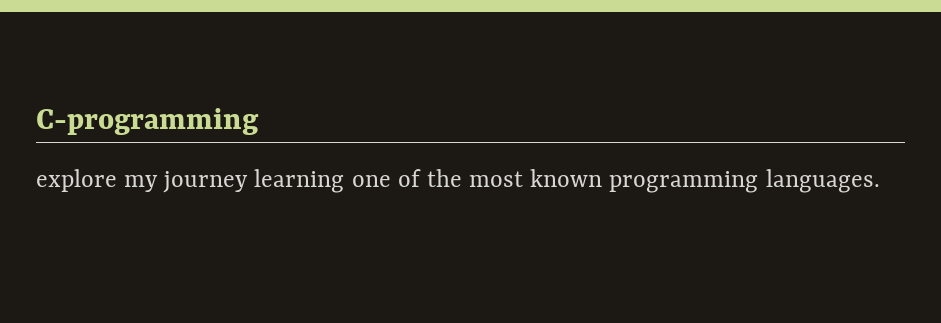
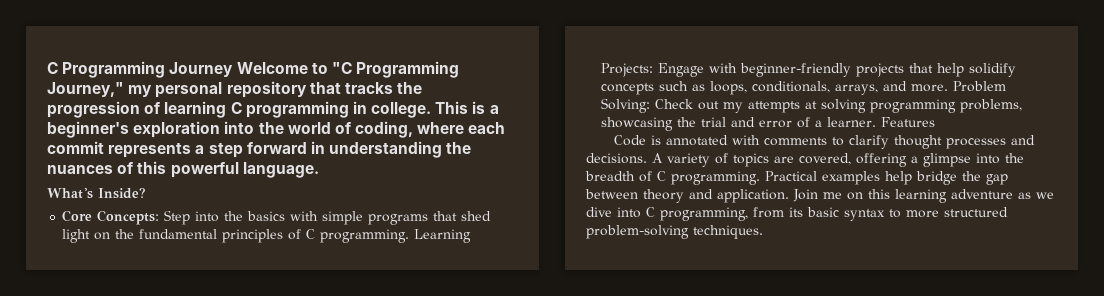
[36,108,259,135] [36,169,880,193] C-programming // explore my journey learning one of the most known programming languages. -> [47,61,460,78] [47,81,423,98] [47,101,499,118] [47,121,506,138] [47,141,472,158] [47,161,319,178] [47,188,146,199] [62,210,492,225] [62,229,472,243] [601,63,1017,77] [601,81,1007,95] [601,98,1023,113] [601,117,936,131] [613,135,1035,149] [586,153,1024,167] [585,171,1008,185] [585,189,1054,203] [586,207,1008,221] [586,225,763,239] C Programming Journey Welcome to "C Programming Journey," my personal repository that tracks the progression of learning C programming in college. This is a beginner's exploration into the world of coding, where each commit represents a step forward in understanding the nuances of this powerful language. // What's Inside? // Core Concepts: Step into the basics with simple programs that shed light on the fundamental principles of C programming. Learning Projects: Engage with beginner-friendly projects that help solidify concepts such as loops, conditionals, arrays, and more. Problem Solving: Check out my attempts at solving programming problems, showcasing the trial and error of a learner. Features // Code is annotated with comments to clarify thought processes and decisions. A variety of topics are covered, offering a glimpse into the breadth of C programming. Practical examples help bridge the gap between theory and application. Join me on this learning adventure as we dive into C programming, from its basic syntax to more structured problem-solving techniques.

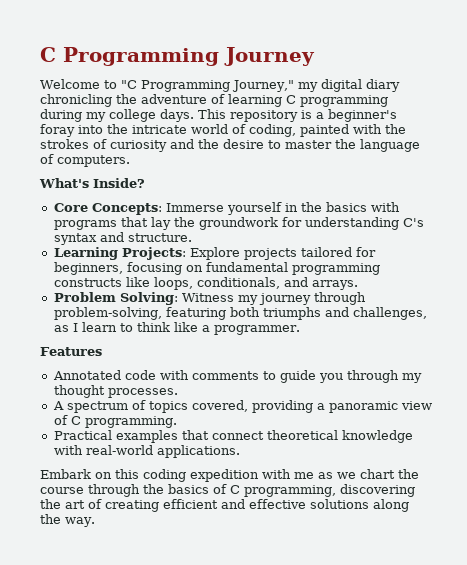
(234, 69) none -> (315, 56) //
[155,81,423,98] [47,101,469,118] personal repository that tracks the progression of learning C programming in college. This -> [320,79,400,92] [40,94,388,107] [40,109,298,122] digital diary chronicling the adventure of learning C programming during my college days. This repository
[133,121,284,138] exploration into the -> [40,124,187,137] foray into the intricate
[417,122,506,134] [47,141,472,158] [47,161,319,178] where each commit represents a step forward in understanding the nuances of this powerful language. -> [300,124,406,137] [40,139,420,152] [40,154,130,167] painted with the strokes of curiosity and the desire to master the language of computers.
[164,210,220,225] Step into -> [165,202,298,215] Immerse yourself in
[322,211,364,225] simple -> (400, 207) none
[461,211,492,221] [62,229,472,243] [601,63,1017,77] [601,81,1007,95] [601,98,1023,113] [601,117,936,131] [613,135,1035,149] [586,153,1024,167] [585,171,1008,185] [585,189,1054,203] [586,207,1008,221] [586,225,763,239] shed light on the fundamental principles of C programming. Learning Projects: Engage with beginner-friendly projects that help solidify concepts such as loops, conditionals, arrays, and more. Problem Solving: Check out my attempts at solving programming problems, showcasing the trial and error of a learner. Features // Code is annotated with comments to clarify thought processes and decisions. A variety of topics are covered, offering a glimpse into the breadth of C programming. Practical examples help bridge the gap between theory and application. Join me on this learning adventure as we dive into C programming, from its basic syntax to more structured problem-solving techniques. -> [150,217,424,230] [53,232,192,245] [53,247,376,260] [53,262,380,275] [53,277,358,290] [53,292,366,305] [53,307,427,320] [53,322,300,335] [40,347,102,356] [52,370,422,383] [53,385,178,398] [52,400,432,413] [53,415,177,428] [53,430,413,443] [53,445,240,458] [40,469,419,482] [40,484,415,497] [40,499,409,512] [40,514,95,527] lay the groundwork for understanding C's syntax and structure. // Learning Projects: Explore projects tailored for beginners, focusing on fundamental programming constructs like loops, conditionals, and arrays. // Problem Solving: Witness my journey through problem-solving, featuring both triumphs and challenges, as I learn to think like a programmer. // Features // Annotated code with comments to guide you through my thought processes. // A spectrum of topics covered, providing a panoramic view of C programming. // Practical examples that connect theoretical knowledge with real-world applications. // Embark on this coding expedition with me as we chart the course through the basics of C programming, discovering the art of creating efficient and effective solutions along the way.

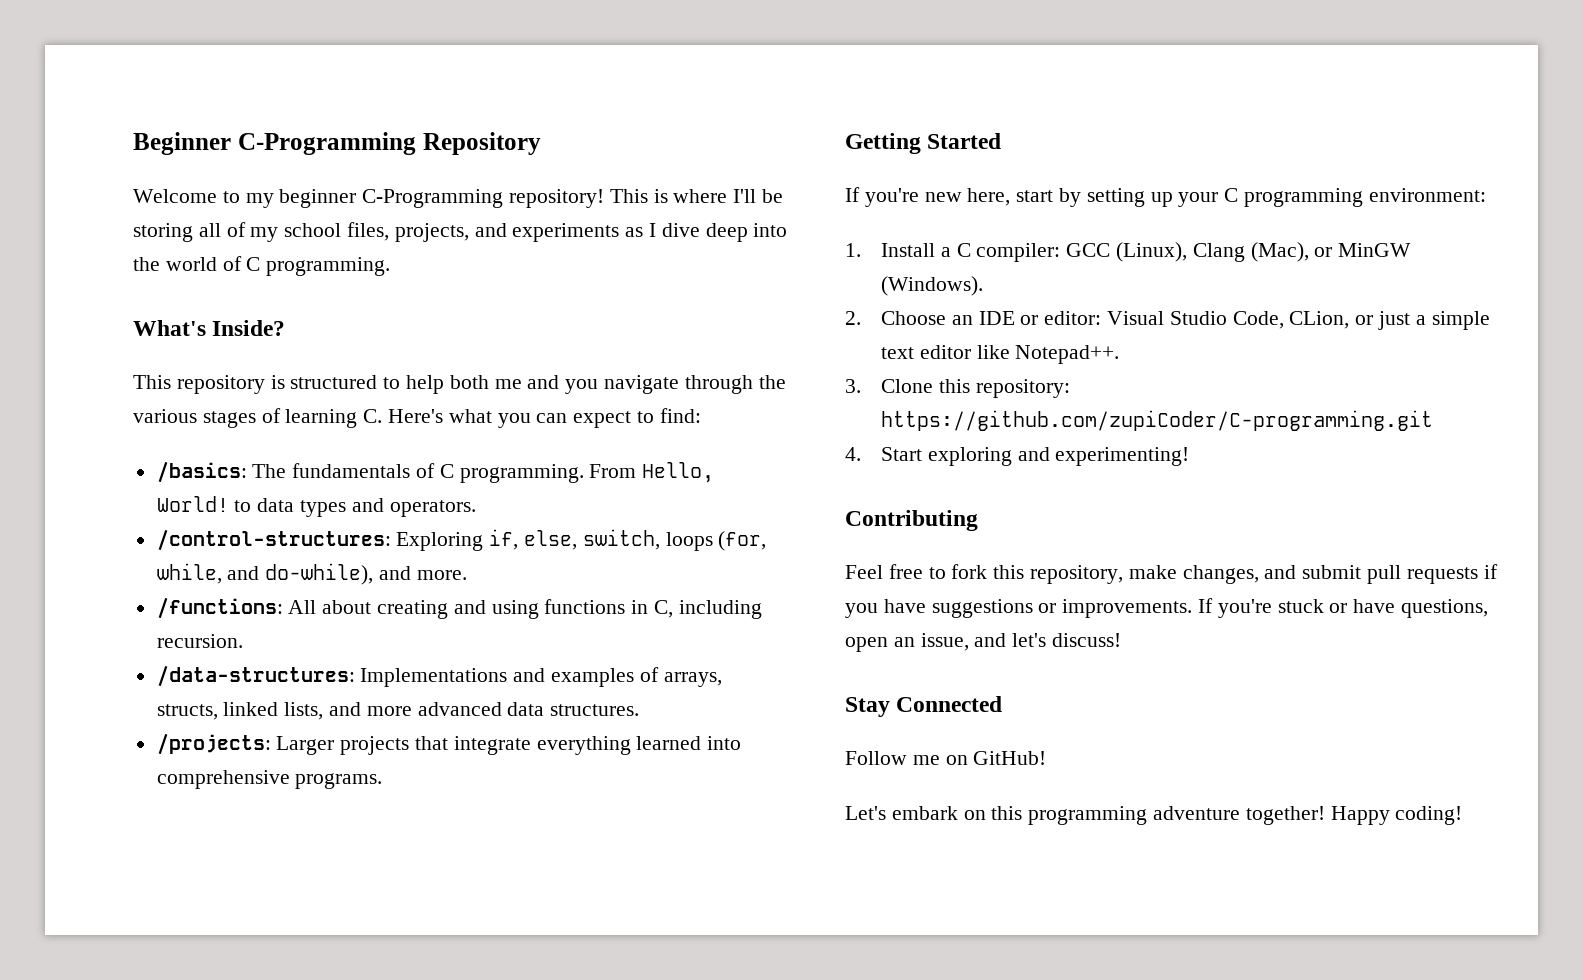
[40,47,315,66] C Programming Journey -> [133,132,541,155] Beginner C-Programming Repository
[120,79,400,92] [40,94,388,107] [40,109,397,122] [40,124,75,137] "C Programming Journey," my digital diary chronicling the adventure of learning C programming during my college days. This repository is a beginner's foray -> [245,189,784,208] [133,222,748,242] my beginner C-Programming repository! This is where I'll be storing all of my school files, projects, and experiments as I dive deep
[132,125,187,134] intricate -> (160, 264) none
[249,124,406,137] [40,139,420,152] [40,154,130,167] [39,178,145,188] [53,202,400,215] [53,217,424,230] [53,232,192,245] [53,247,376,260] [53,262,380,275] [53,277,358,290] [53,292,366,305] [53,307,427,320] [53,322,300,335] [40,347,102,356] [52,370,422,383] [53,385,178,398] [52,400,432,413] [53,415,177,428] [53,430,413,443] [53,445,240,458] [40,469,419,482] [40,484,415,497] [40,499,409,512] [40,514,95,527] coding, painted with the strokes of curiosity and the desire to master the language of computers. // What's Inside? // Core Concepts: Immerse yourself in the basics with programs that lay the groundwork for understanding C's syntax and structure. // Learning Projects: Explore projects tailored for beginners, focusing on fundamental programming constructs like loops, conditionals, and arrays. // Problem Solving: Witness my journey through problem-solving, featuring both triumphs and challenges, as I learn to think like a programmer. // Features // Annotated code with comments to guide you through my thought processes. // A spectrum of topics covered, providing a panoramic view of C programming. // Practical examples that connect theoretical knowledge with real-world applications. // Embark on this coding expedition with me as we chart the course through the basics of C programming, discovering the art of creating efficient and effective solutions along the way. -> [246,257,391,276] [133,320,286,336] [133,375,786,394] [133,408,701,428] [156,461,715,483] [156,496,476,517] [156,529,767,551] [156,563,467,585] [156,597,762,619] [156,634,243,648] [156,665,722,687] [156,702,640,720] [156,733,742,755] [156,770,383,789] [845,133,1002,154] [845,187,1486,207] [845,242,1412,262] [880,276,983,296] [845,311,1490,330] [880,345,1120,364] [845,379,1070,398] [880,410,1433,431] [845,447,1190,466] [845,510,978,531] [845,564,1498,584] [845,598,1489,618] [845,633,1122,652] [845,696,1003,717] [845,751,1047,765] [845,806,1463,825] C programming. // What's Inside? // This repository is structured to help both me and you navigate through the various stages of learning C. Here's what you can expect to find: // /basics: The fundamentals of C programming. From Hello, World! to data types and operators. // /control-structures: Exploring if, else, switch, loops (for, while, and do-while), and more. // /functions: All about creating and using functions in C, including recursion. // /data-structures: Implementations and examples of arrays, structs, linked lists, and more advanced data structures. // /projects: Larger projects that integrate everything learned into comprehensive programs. // Getting Started // If you're new here, start by setting up your C programming environment: // 1. Install a C compiler: GCC (Linux), Clang (Mac), or MinGW (Windows). // 2. Choose an IDE or editor: Visual Studio Code, CLion, or just a simple text editor like Notepad++. // 3. Clone this repository: https://github.com/zupiCoder/C-programming.git // 4. Start exploring and experimenting! // Contributing // Feel free to fork this repository, make changes, and submit pull requests if you have suggestions or improvements. If you're stuck or have questions, open an issue, and let's discuss! // Stay Connected // Follow me on GitHub! // Let's embark on this programming adventure together! Happy coding!

